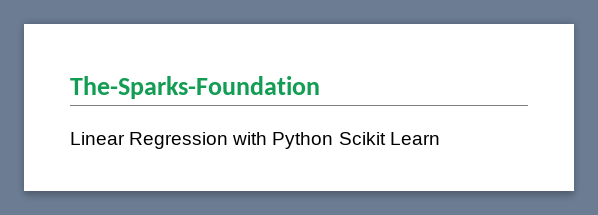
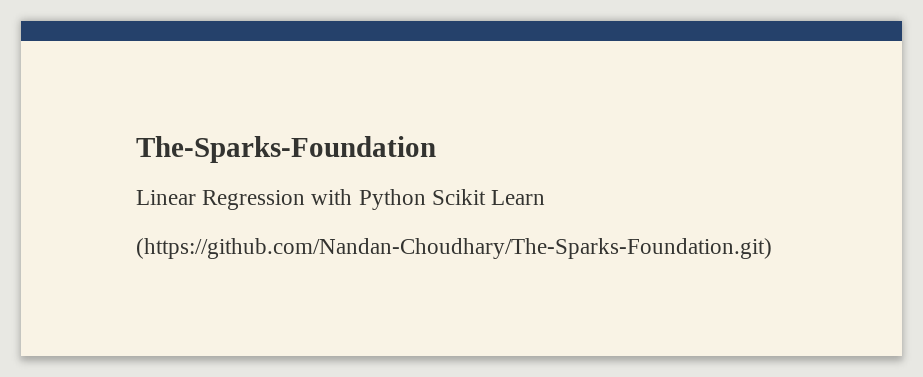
(440, 138) none -> [136,238,772,259] // (https://github.com/Nandan-Choudhary/The-Sparks-Foundation.git)

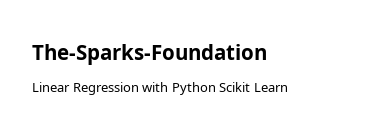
[136,238,772,259] // (https://github.com/Nandan-Choudhary/The-Sparks-Foundation.git) -> (288, 87) none

